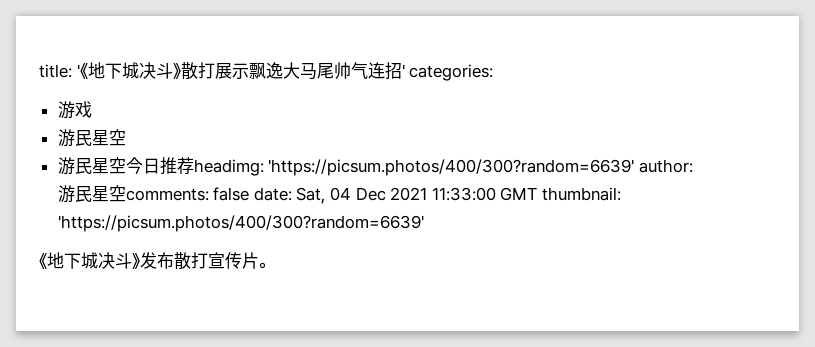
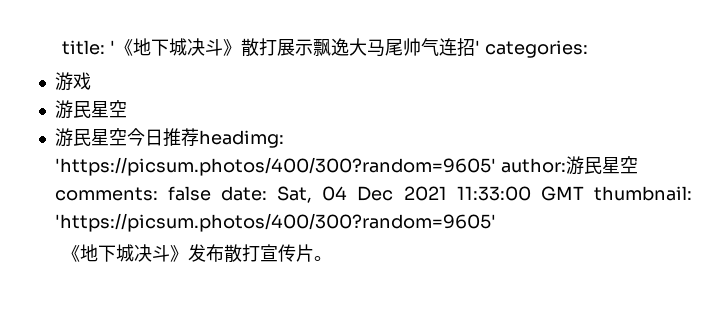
[268,159,635,176] 'https://picsum.photos/400/300?random=6639' -> [54,157,496,176] 'https://picsum.photos/400/300?random=9605'
[57,215,424,232] 'https://picsum.photos/400/300?random=6639' -> [54,213,496,232] 'https://picsum.photos/400/300?random=9605'

